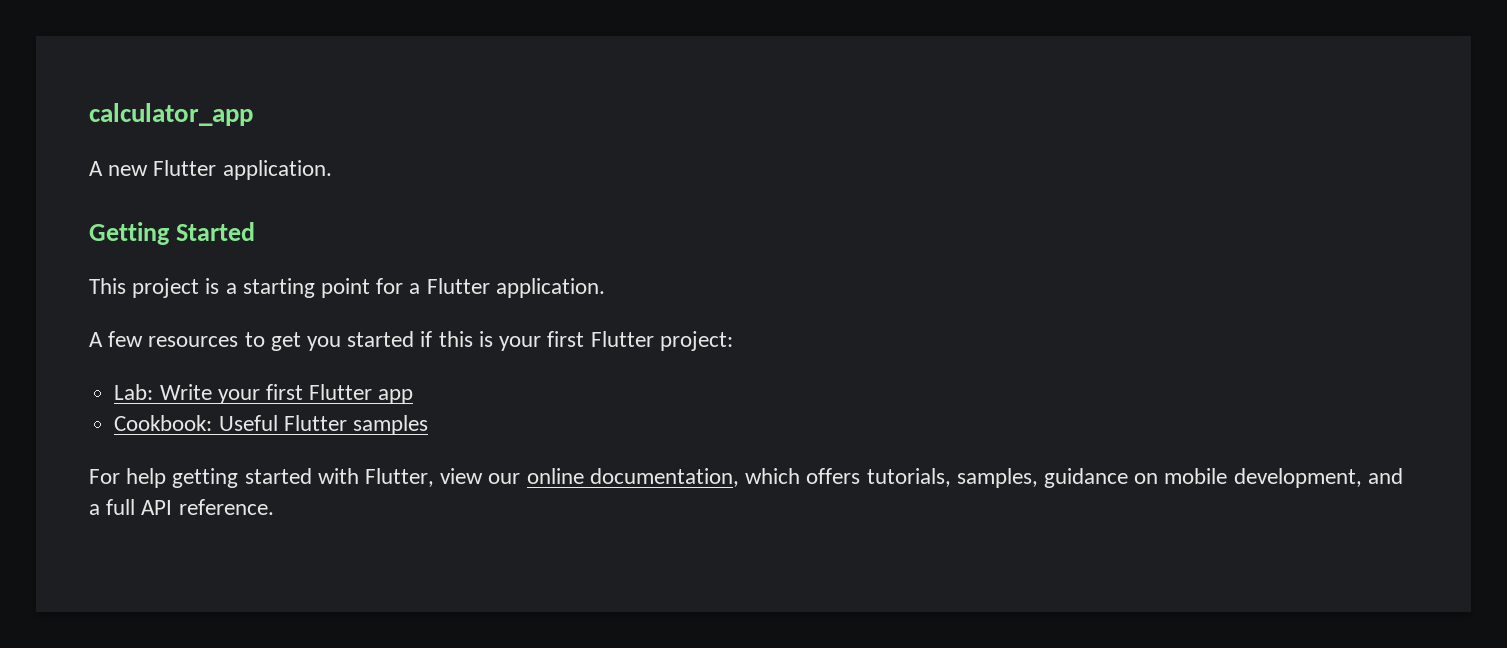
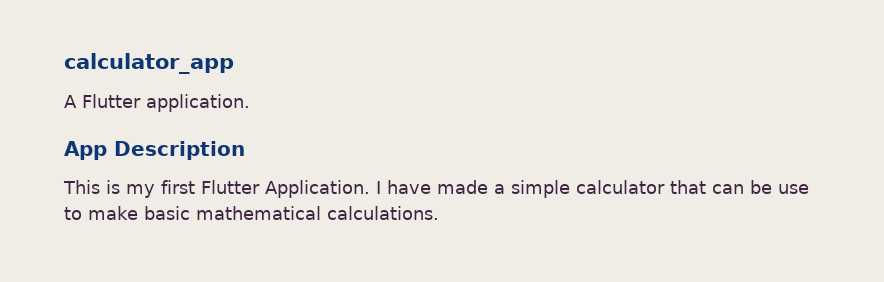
[108,160,332,180] [89,222,255,245] new Flutter application. // Getting Started -> [82,94,250,112] [64,141,245,160] Flutter application. // App Description
[132,278,605,298] [89,331,733,351] [114,384,414,404] [114,415,428,435] [89,468,1403,488] [89,499,274,515] project is a starting point for a Flutter application. // A few resources to get you started if this is your first Flutter project: // Lab: Write your first Flutter app // Cookbook: Useful Flutter samples // For help getting started with Flutter, view our online documentation, which offers tutorials, samples, guidance on mobile development, and a full API reference. -> [106,180,809,198] [64,206,439,220] is my first Flutter Application. I have made a simple calculator that can be use to make basic mathematical calculations.

